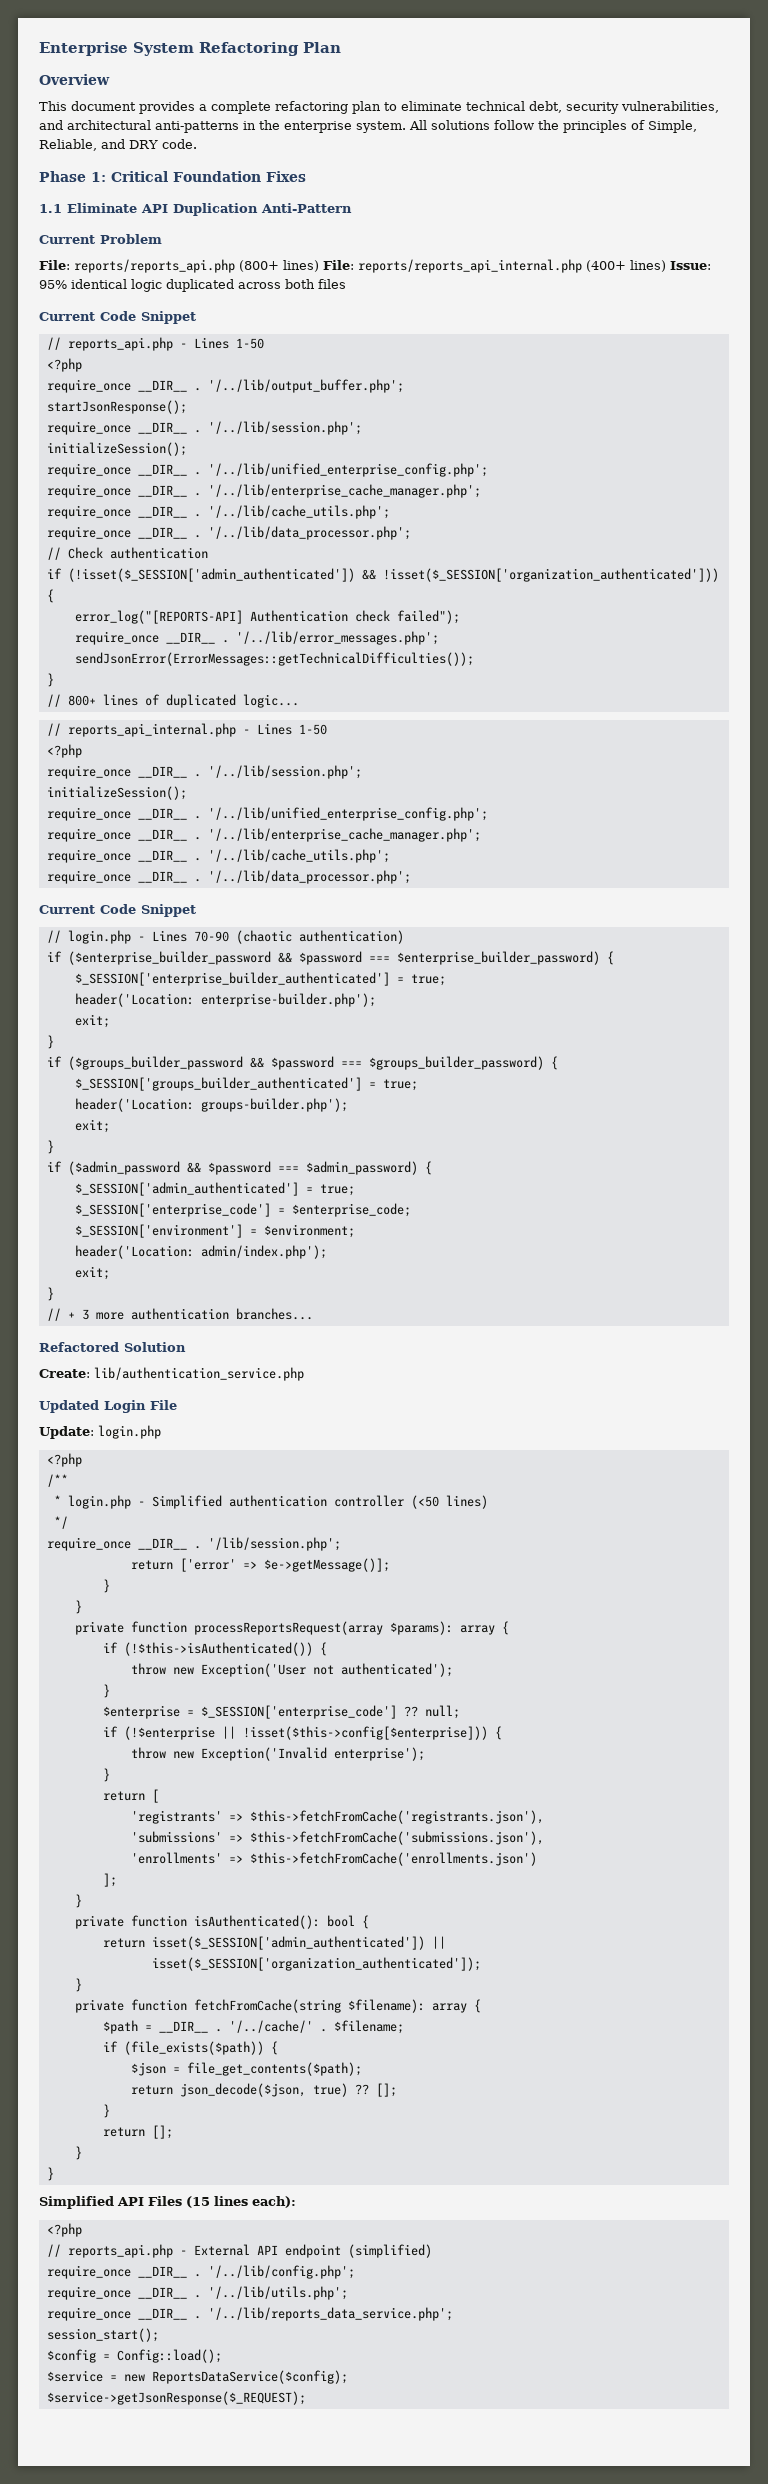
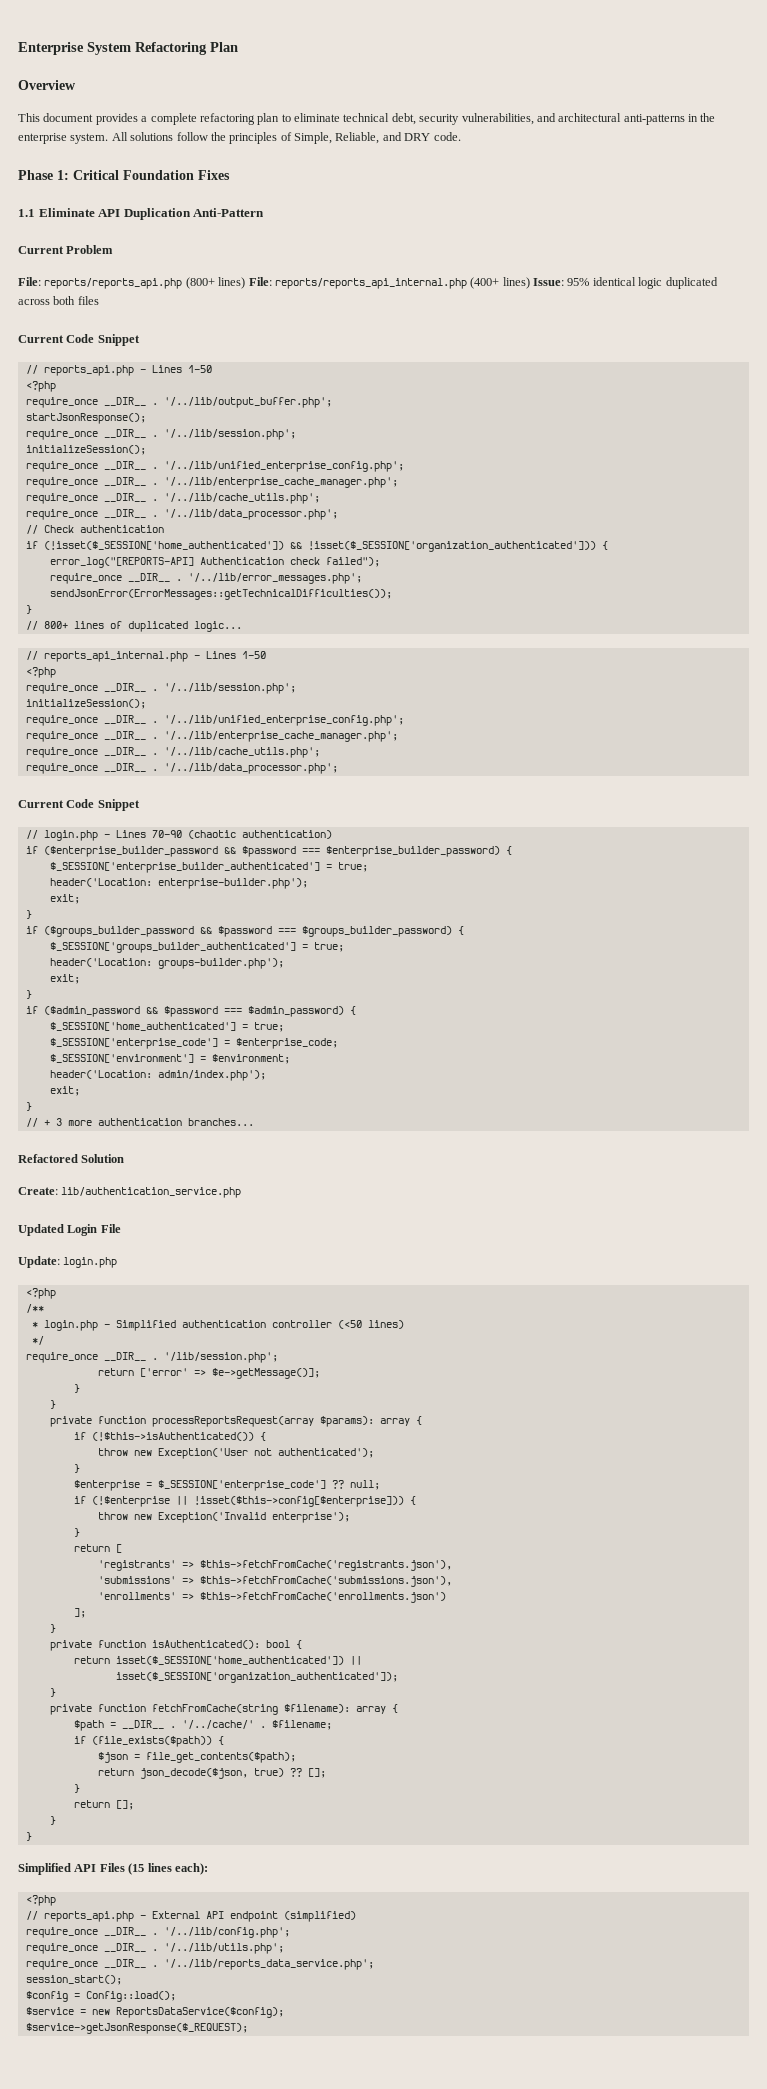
[67,568,355,582] (!isset($_SESSION['admin_authenticated']) -> [43,541,284,550] (!isset($_SESSION['home_authenticated'])
[74,1182,299,1196] $_SESSION['admin_authenticated'] -> [49,1022,236,1031] $_SESSION['home_authenticated']
[151,1936,425,1950] isset($_SESSION['admin_authenticated']) -> [115,1656,344,1665] isset($_SESSION['home_authenticated'])

